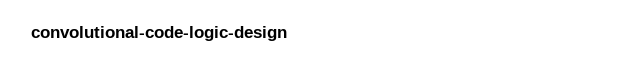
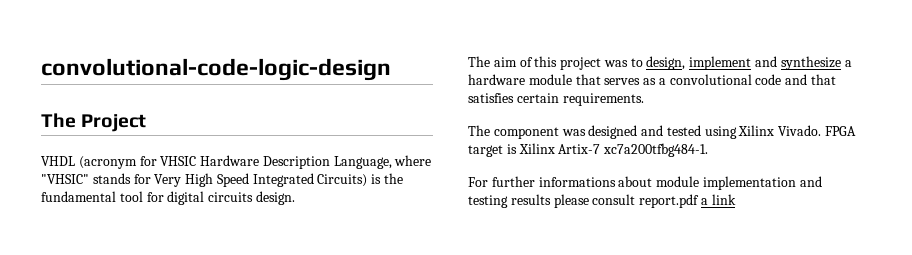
(287, 33) none -> [41,113,147,132] [41,155,432,169] [41,173,404,187] [41,191,295,205] [468,56,852,70] [468,74,837,85] [468,93,644,106] [468,125,857,139] [468,143,709,157] [468,176,822,190] [468,194,736,208] // The Project // VHDL (acronym for VHSIC Hardware Description Language, where "VHSIC" stands for Very High Speed Integrated Circuits) is the fundamental tool for digital circuits design. // The aim of this project was to design, implement and synthesize a hardware module that serves as a convolutional code and that satisfies certain requirements. // The component was designed and tested using Xilinx Vivado. FPGA target is Xilinx Artix-7 xc7a200tfbg484-1. // For further informations about module implementation and testing results please consult report.pdf a link

